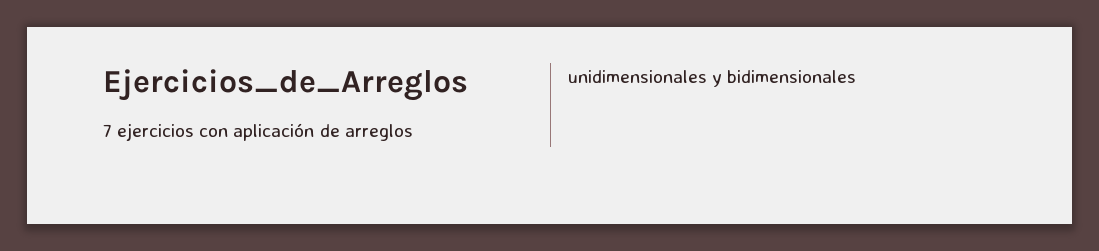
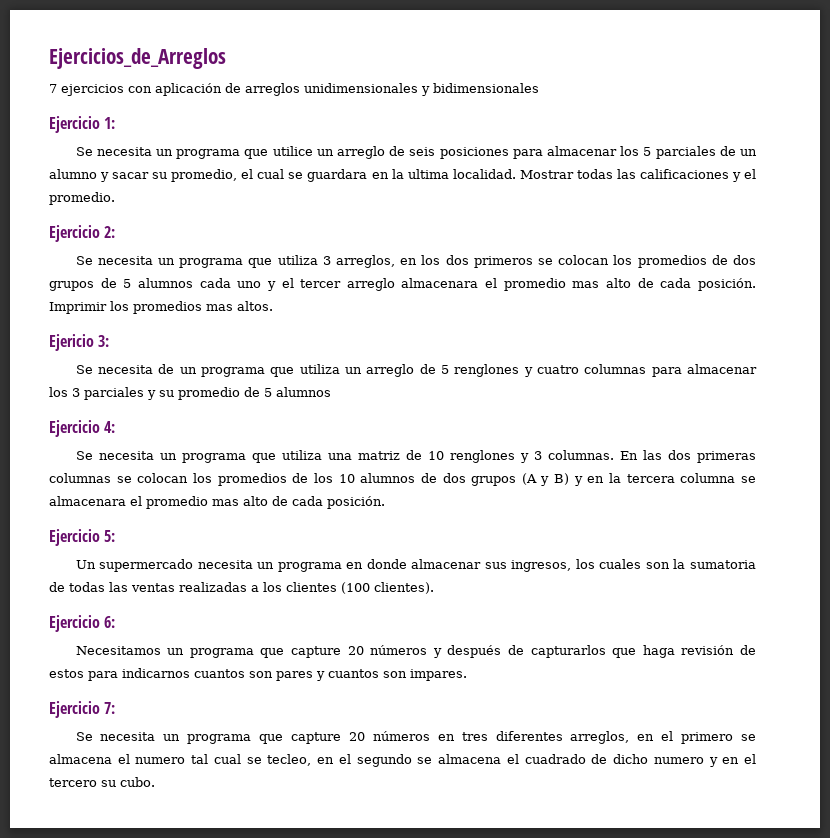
(857, 76) none -> [49,116,116,133] [75,146,757,159] [49,169,756,182] [49,192,115,205] [49,225,116,242] [75,255,756,268] [49,278,756,291] [49,301,273,314] [49,334,110,351] [75,364,757,377] [49,387,331,400] [49,420,116,437] [75,450,757,463] [49,473,756,486] [49,496,385,509] [49,529,116,546] [75,559,757,572] [49,582,434,594] [49,615,116,632] [75,645,756,658] [49,668,467,681] [49,701,116,718] [75,731,756,744] [49,754,756,767] [49,777,155,787] // Ejercicio 1: // Se necesita un programa que utilice un arreglo de seis posiciones para almacenar los 5 parciales de un alumno y sacar su promedio, el cual se guardara en la ultima localidad. Mostrar todas las calificaciones y el promedio. // Ejercicio 2: // Se necesita un programa que utiliza 3 arreglos, en los dos primeros se colocan los promedios de dos grupos de 5 alumnos cada uno y el tercer arreglo almacenara el promedio mas alto de cada posición. Imprimir los promedios mas altos. // Ejericio 3: // Se necesita de un programa que utiliza un arreglo de 5 renglones y cuatro columnas para almacenar los 3 parciales y su promedio de 5 alumnos // Ejercicio 4: // Se necesita un programa que utiliza una matriz de 10 renglones y 3 columnas. En las dos primeras columnas se colocan los promedios de los 10 alumnos de dos grupos (A y B) y en la tercera columna se almacenara el promedio mas alto de cada posición. // Ejercicio 5: // Un supermercado necesita un programa en donde almacenar sus ingresos, los cuales son la sumatoria de todas las ventas realizadas a los clientes (100 clientes). // Ejercicio 6: // Necesitamos un programa que capture 20 números y después de capturarlos que haga revisión de estos para indicarnos cuantos son pares y cuantos son impares. // Ejercicio 7: // Se necesita un programa que capture 20 números en tres diferentes arreglos, en el primero se almacena el numero tal cual se tecleo, en el segundo se almacena el cuadrado de dicho numero y en el tercero su cubo.

